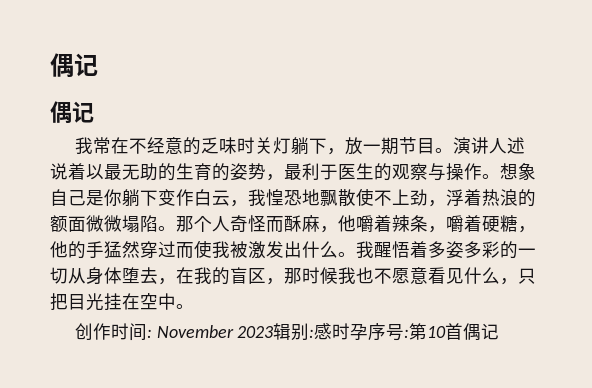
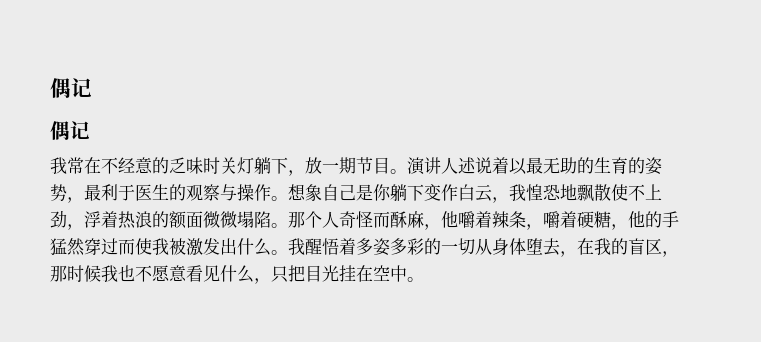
[75,323,500,341] // 创作时间: November 2023辑别:感时孕序号:第10首偶记 -> (424, 279) none

